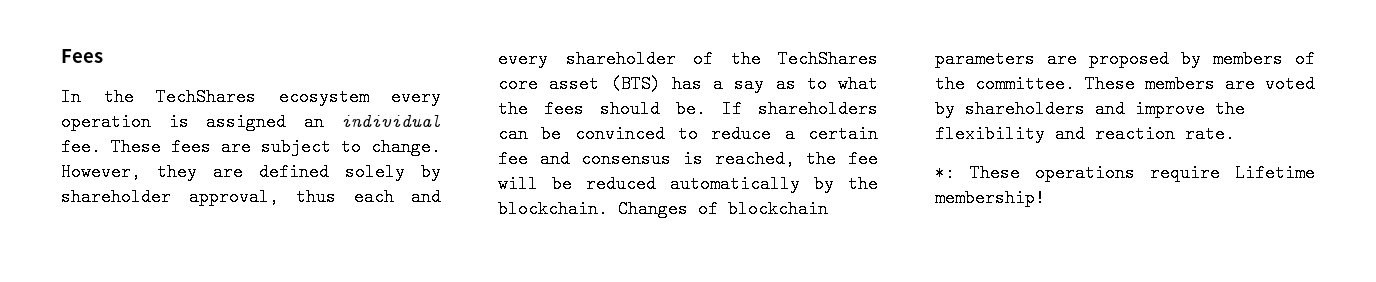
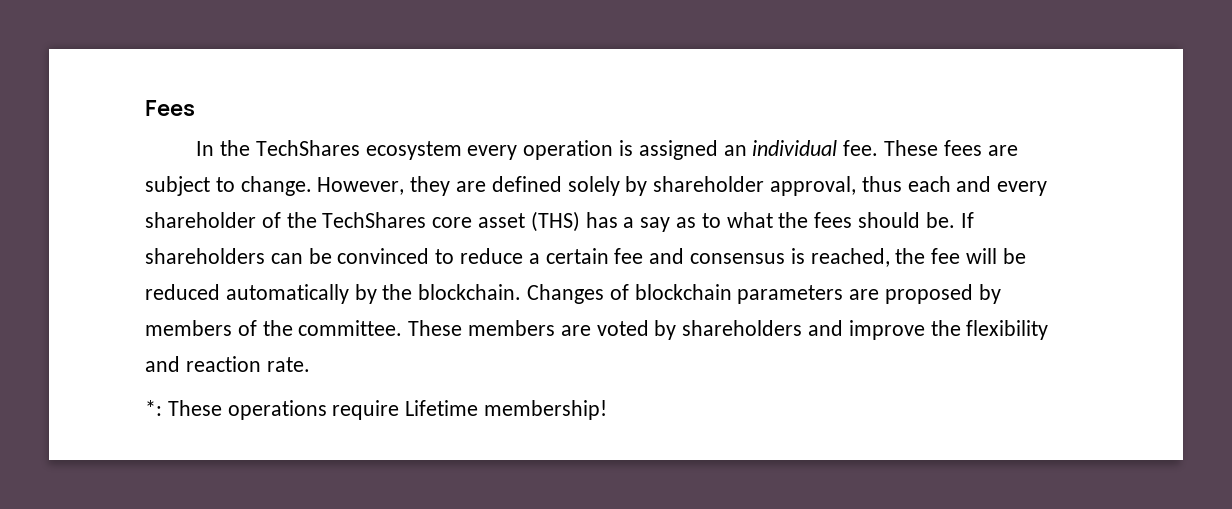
[610,75,661,93] (BTS) -> [530,211,580,232] (THS)

